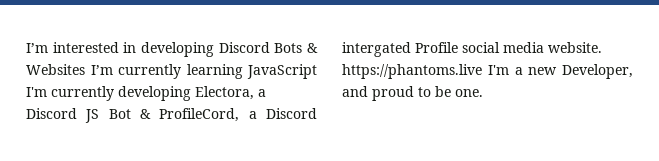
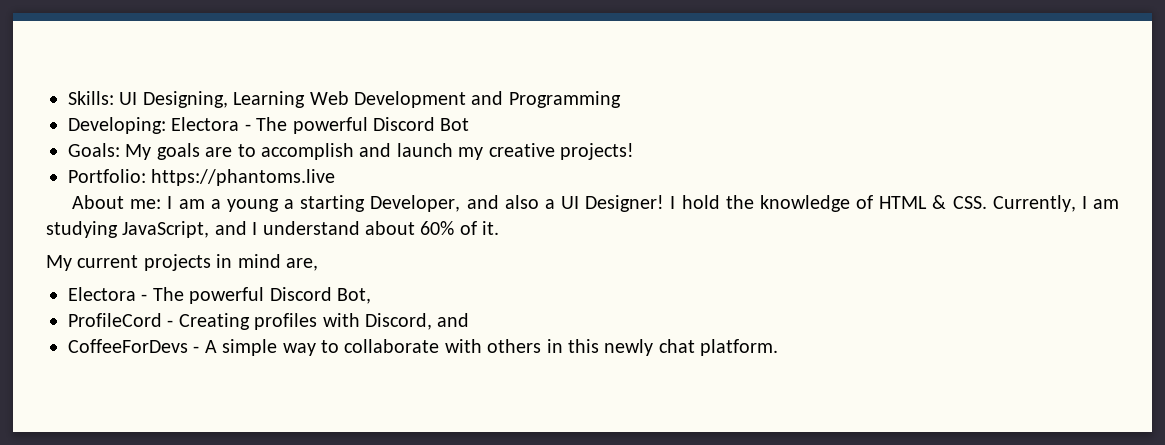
[26,42,318,57] [26,64,317,79] [26,86,266,101] [26,108,317,123] [342,42,602,57] [342,64,633,79] [342,86,483,101] I’m interested in developing Discord Bots & Websites I’m currently learning JavaScript I'm currently developing Electora, a Discord JS Bot & ProfileCord, a Discord intergated Profile social media website. https://phantoms.live I'm a new Developer, and proud to be one. -> [68,91,621,108] [68,117,470,134] [68,143,634,160] [68,169,336,186] [72,195,1120,212] [46,221,500,238] [46,254,318,271] [68,287,371,304] [68,313,470,330] [68,339,779,356] Skills: UI Designing, Learning Web Development and Programming // Developing: Electora - The powerful Discord Bot // Goals: My goals are to accomplish and launch my creative projects! // Portfolio: https://phantoms.live // About me: I am a young a starting Developer, and also a UI Designer! I hold the knowledge of HTML & CSS. Currently, I am studying JavaScript, and I understand about 60% of it. // My current projects in mind are, // Electora - The powerful Discord Bot, // ProfileCord - Creating profiles with Discord, and // CoffeeForDevs - A simple way to collaborate with others in this newly chat platform.

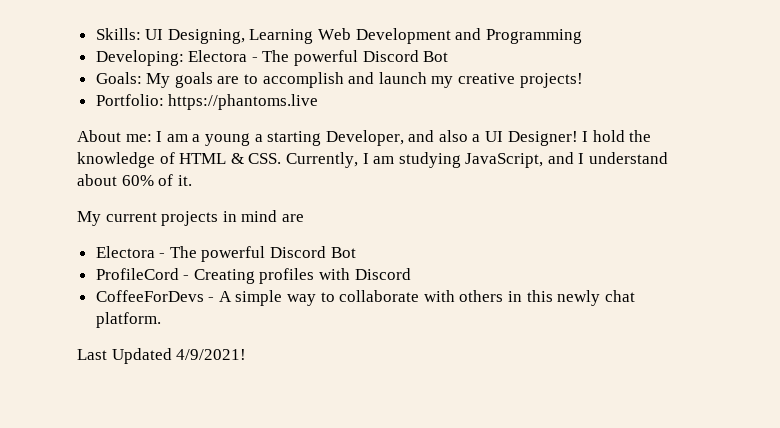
[286,258,318,271] [68,287,371,304] are, // Electora - The powerful Discord Bot, -> [281,214,304,222] [95,246,356,262] are // Electora - The powerful Discord Bot
[365,313,470,330] Discord, and -> [354,268,411,280] Discord
(779, 347) none -> [77,348,247,364] // Last Updated 4/9/2021!

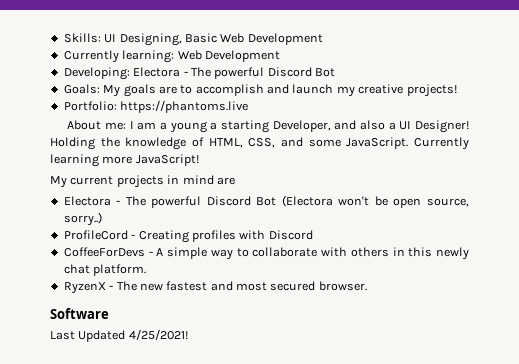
[249,28,582,44] Learning Web Development and Programming -> [184,33,323,45] [63,50,280,63] Basic Web Development // Currently learning: Web Development
[582,130,625,142] I hold -> [50,137,95,150] Holding
[179,152,669,168] [77,174,192,186] HTML & CSS. Currently, I am studying JavaScript, and I understand about 60% of it. -> [208,137,469,150] [50,154,199,167] HTML, CSS, and some JavaScript. Currently learning more JavaScript!
(356, 252) none -> [281,195,469,208] [63,212,102,226] (Electora won't be open source, sorry..)
(161, 320) none -> [63,281,367,294] [50,308,109,319] // RyzenX - The new fastest and most secured browser. // Software
[176,349,247,360] 4/9/2021! -> [128,329,188,340] 4/25/2021!

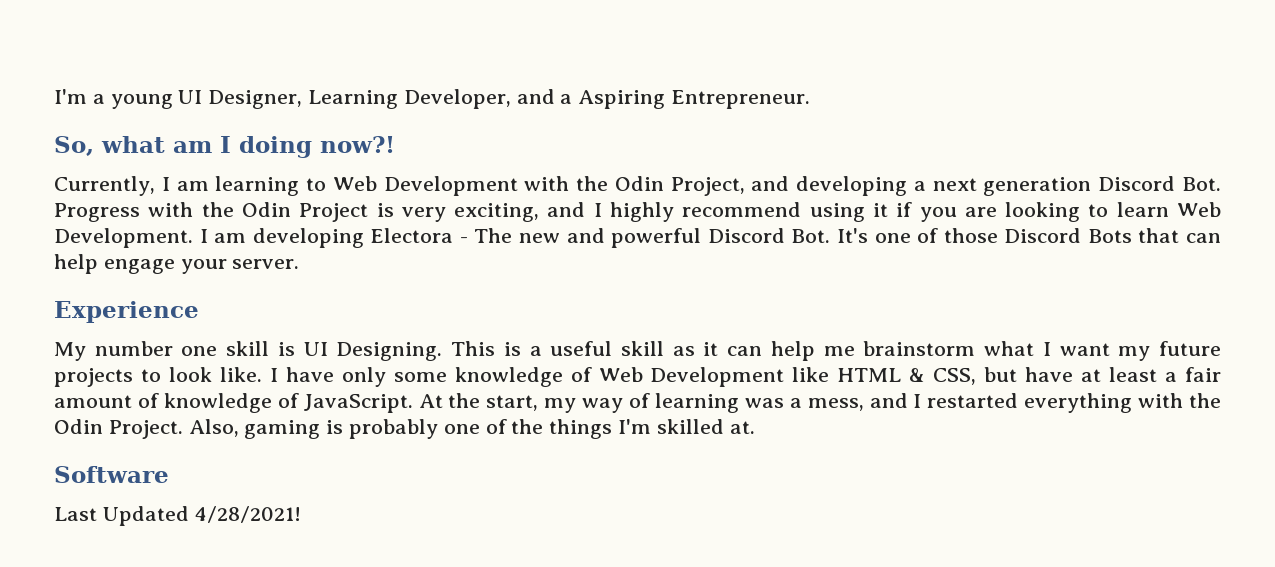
[63,33,323,46] [63,50,280,63] [63,67,335,80] [63,84,457,97] [63,100,249,113] [67,120,470,133] [50,137,469,150] [50,154,199,167] [50,175,235,188] [63,195,469,208] [63,212,102,226] [63,230,313,243] [63,247,469,260] [63,264,147,276] [63,281,367,294] Skills: UI Designing, Basic Web Development // Currently learning: Web Development // Developing: Electora - The powerful Discord Bot // Goals: My goals are to accomplish and launch my creative projects! // Portfolio: https://phantoms.live // About me: I am a young a starting Developer, and also a UI Designer! Holding the knowledge of HTML, CSS, and some JavaScript. Currently learning more JavaScript! // My current projects in mind are // Electora - The powerful Discord Bot (Electora won't be open source, sorry..) // ProfileCord - Creating profiles with Discord // CoffeeForDevs - A simple way to collaborate with others in this newly chat platform. // RyzenX - The new fastest and most secured browser. -> [54,89,811,109] [54,136,395,158] [54,176,1221,196] [54,202,1222,222] [54,228,1221,248] [54,254,300,274] [54,301,199,323] [54,341,1222,361] [54,367,1221,387] [54,393,1221,413] [54,419,755,439] I'm a young UI Designer, Learning Developer, and a Aspiring Entrepreneur. // So, what am I doing now?! // Currently, I am learning to Web Development with the Odin Project, and developing a next generation Discord Bot. Progress with the Odin Project is very exciting, and I highly recommend using it if you are looking to learn Web Development. I am developing Electora - The new and powerful Discord Bot. It's one of those Discord Bots that can help engage your server. // Experience // My number one skill is UI Designing. This is a useful skill as it can help me brainstorm what I want my future projects to look like. I have only some knowledge of Web Development like HTML & CSS, but have at least a fair amount of knowledge of JavaScript. At the start, my way of learning was a mess, and I restarted everything with the Odin Project. Also, gaming is probably one of the things I'm skilled at.
[128,329,188,340] 4/25/2021! -> [194,506,301,523] 4/28/2021!

